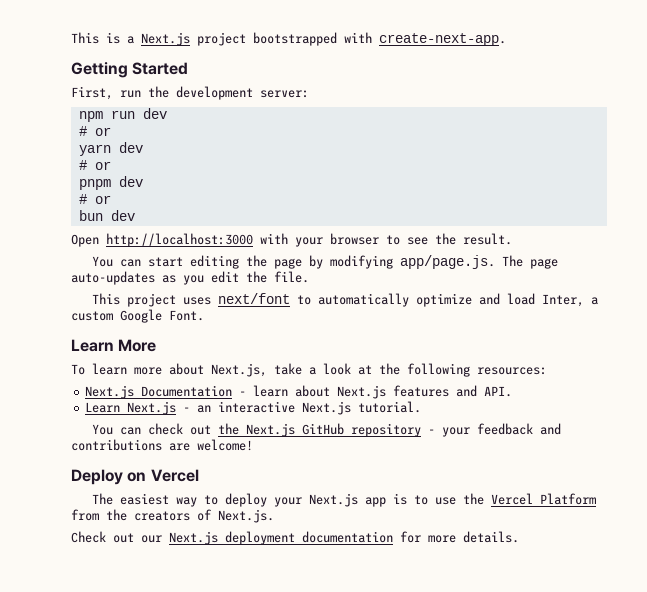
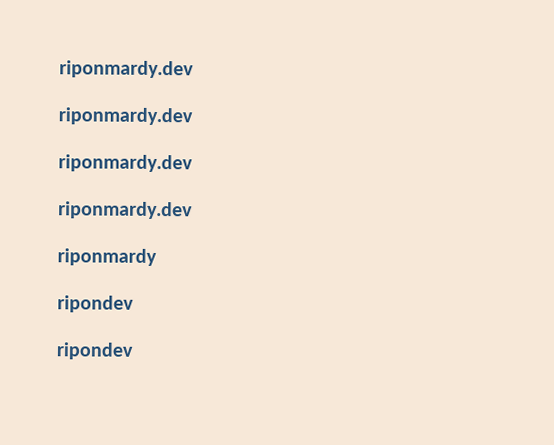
[71,32,506,46] [71,62,189,78] [71,86,309,100] [78,108,167,122] [78,126,111,136] [78,142,143,156] [78,160,111,170] [78,176,143,190] [78,194,111,204] [78,210,135,221] [71,233,512,247] [92,255,559,269] [71,271,309,285] [92,293,599,307] [71,309,204,323] [71,339,157,352] [71,363,547,377] [85,385,513,399] [85,401,422,415] [92,423,562,437] [71,439,253,451] [71,469,199,485] [92,493,597,507] [71,509,274,523] [71,531,519,545] This is a Next.js project bootstrapped with create-next-app. // Getting Started // First, run the development server: // npm run dev // # or // yarn dev // # or // pnpm dev // # or // bun dev // Open http://localhost:3000 with your browser to see the result. // You can start editing the page by modifying app/page.js. The page auto-updates as you edit the file. // This project uses next/font to automatically optimize and load Inter, a custom Google Font. // Learn More // To learn more about Next.js, take a look at the following resources: // Next.js Documentation - learn about Next.js features and API. // Learn Next.js - an interactive Next.js tutorial. // You can check out the Next.js GitHub repository - your feedback and contributions are welcome! // Deploy on Vercel // The easiest way to deploy your Next.js app is to use the Vercel Platform from the creators of Next.js. // Check out our Next.js deployment documentation for more details. -> [59,60,194,79] [58,107,193,126] [58,154,193,173] [58,201,193,220] [57,248,157,267] [57,295,134,313] [56,342,134,360] riponmardy.dev // riponmardy.dev // riponmardy.dev // riponmardy.dev // riponmardy // ripondev // ripondev

